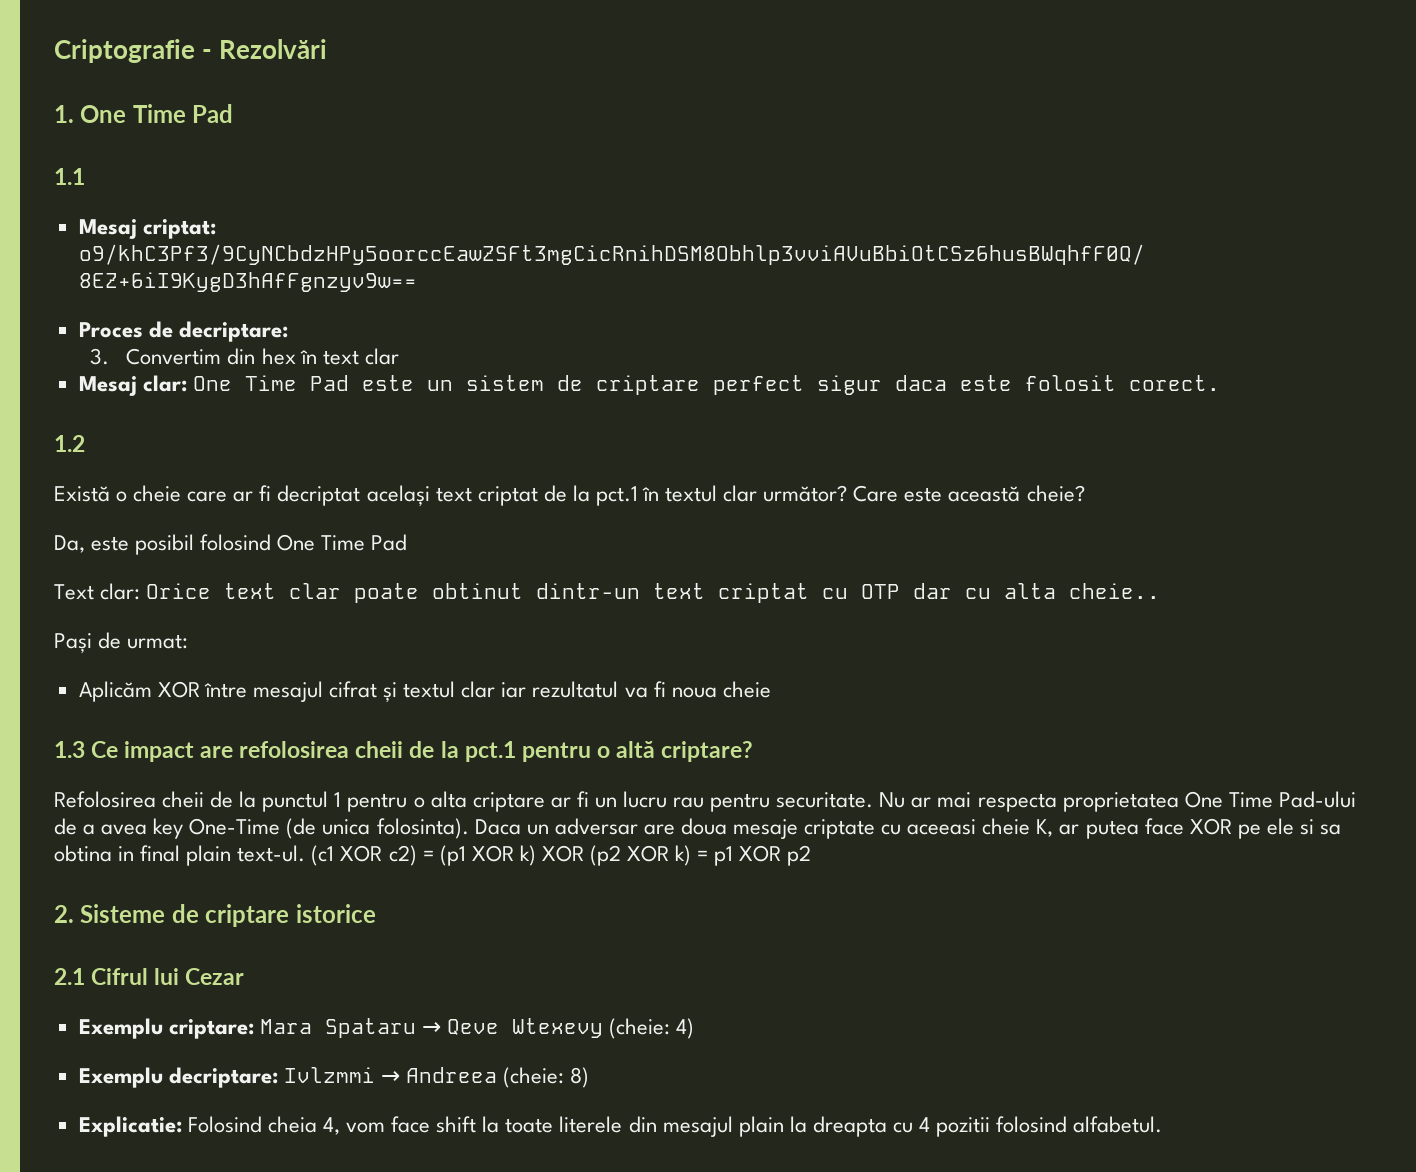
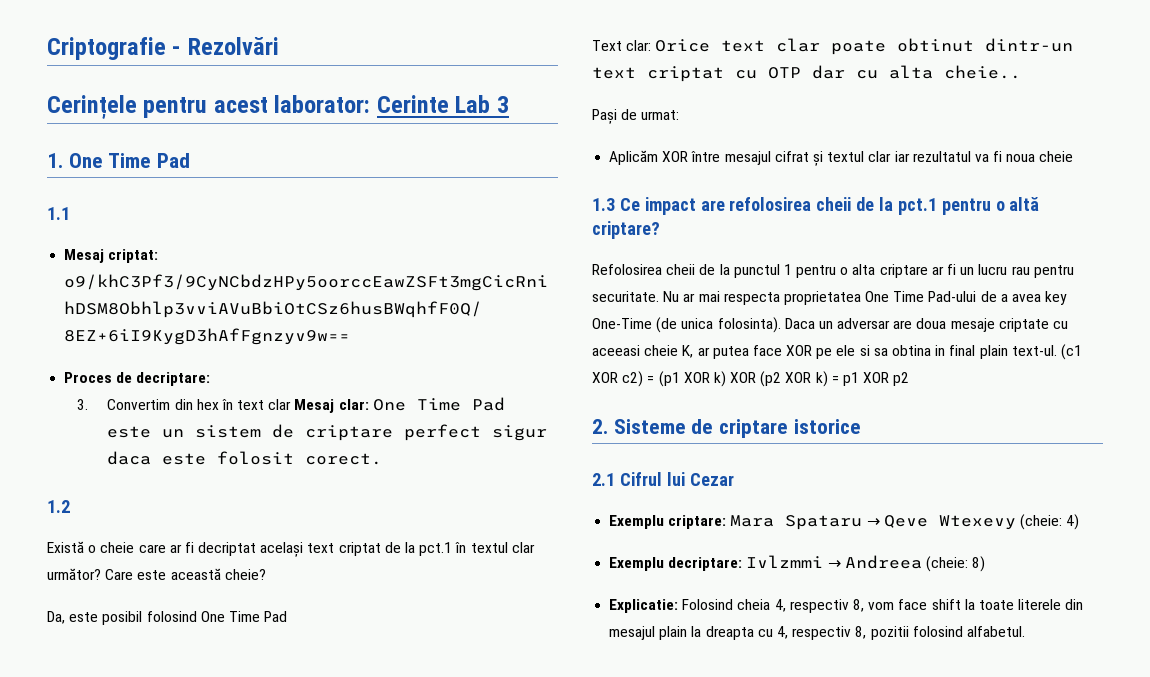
(328, 49) none -> [47,95,509,120] // Cerințele pentru acest laborator: Cerinte Lab 3
(399, 356) // -> (292, 404) none
(340, 1126) none -> [789,599,864,613] respectiv 8,
[918,1117,930,1132] 4 -> [776,626,867,640] 4, respectiv 8,

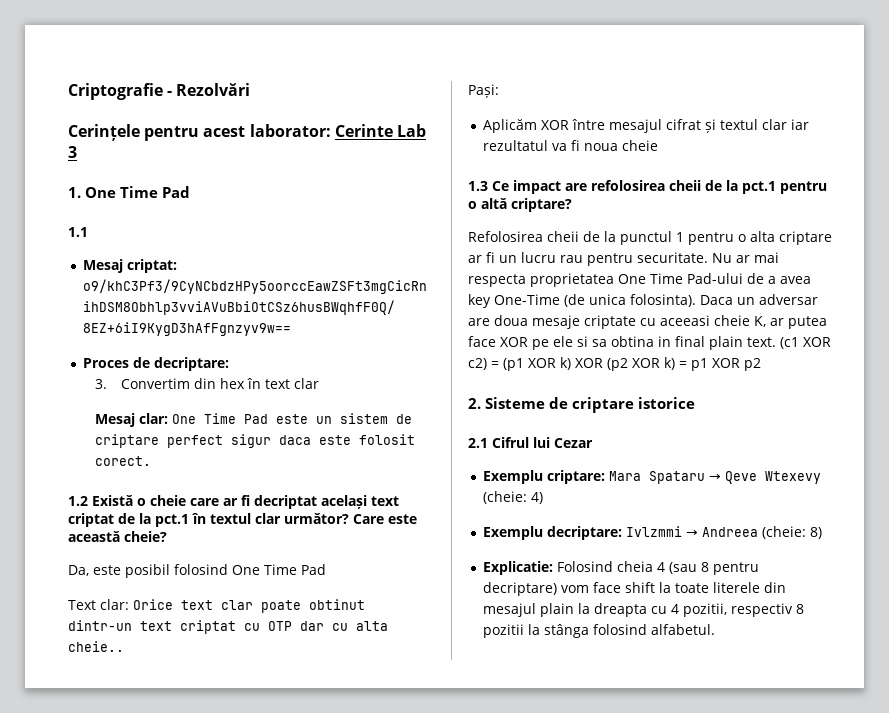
(292, 404) none -> (320, 383) //
(70, 506) // -> (88, 501) none
[592,109,680,124] Pași de urmat: -> [468,84,499,98] Pași:
[1011,345,1057,356] text-ul. -> [747,337,776,347] text.
[774,599,864,613] 4, respectiv 8, -> [656,562,759,575] [482,582,557,596] 4 (sau 8 pentru decriptare)
[776,626,909,640] 4, respectiv 8, pozitii -> [670,603,804,617] [482,624,589,638] 4 pozitii, respectiv 8 pozitii la stânga

